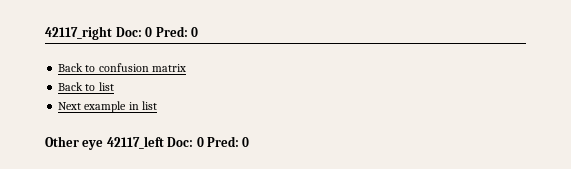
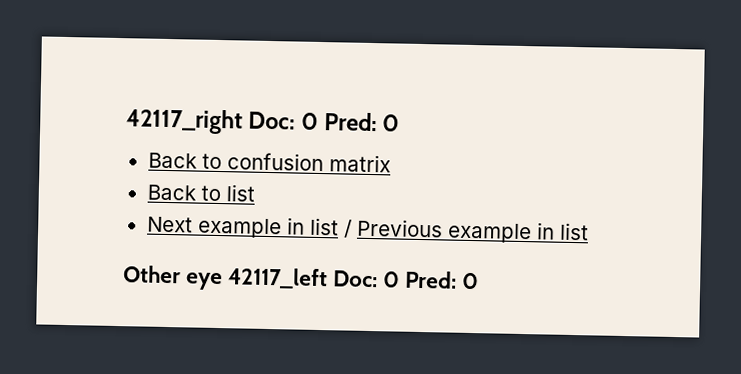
(157, 105) none -> [342,218,589,244] / Previous example in list

